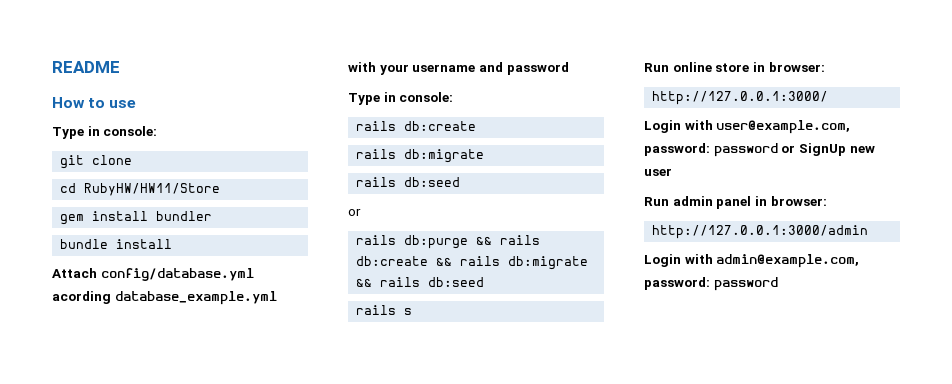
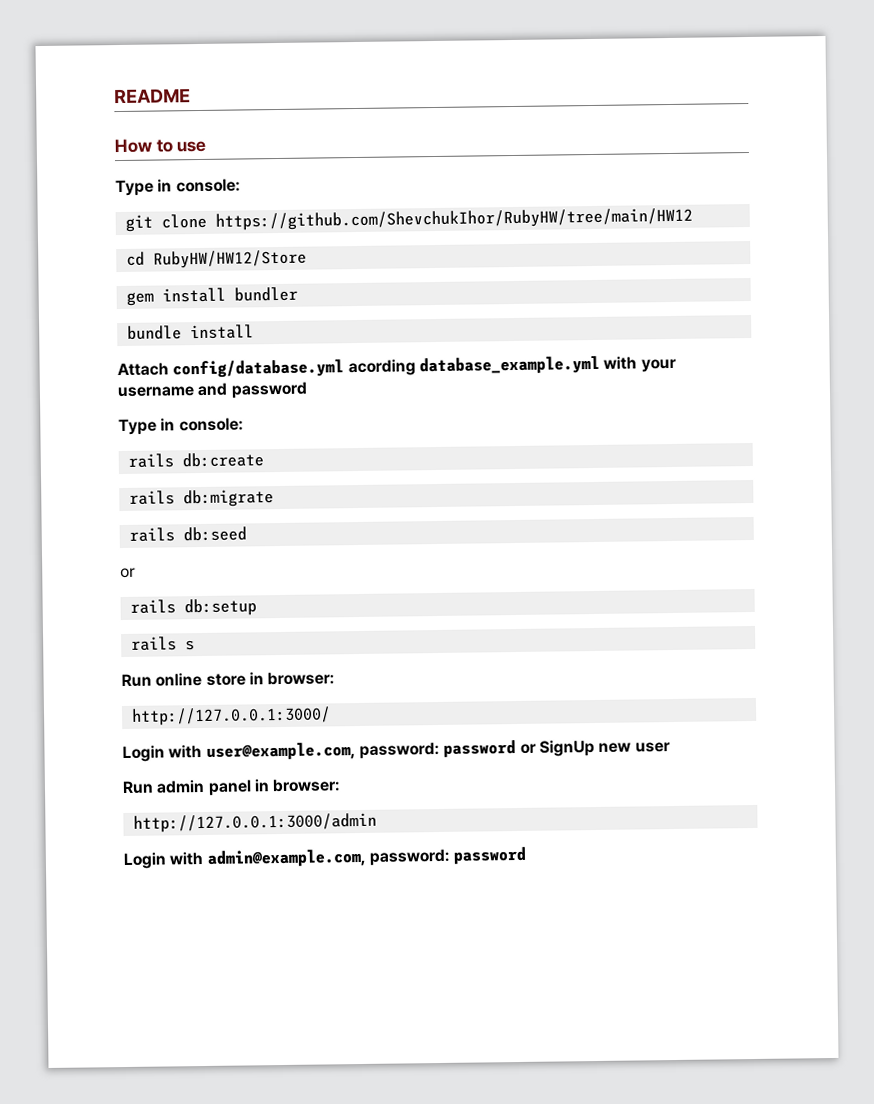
(133, 160) none -> [214,207,693,231] https://github.com/ShevchukIhor/RubyHW/tree/main/HW12
[84,183,221,196] RubyHW/HW11/Store -> [152,249,307,269] RubyHW/HW12/Store
[404,235,541,249] [356,256,589,270] [356,277,485,287] db:purge && rails db:create && rails db:migrate && rails db:seed -> [183,598,257,617] db:setup

